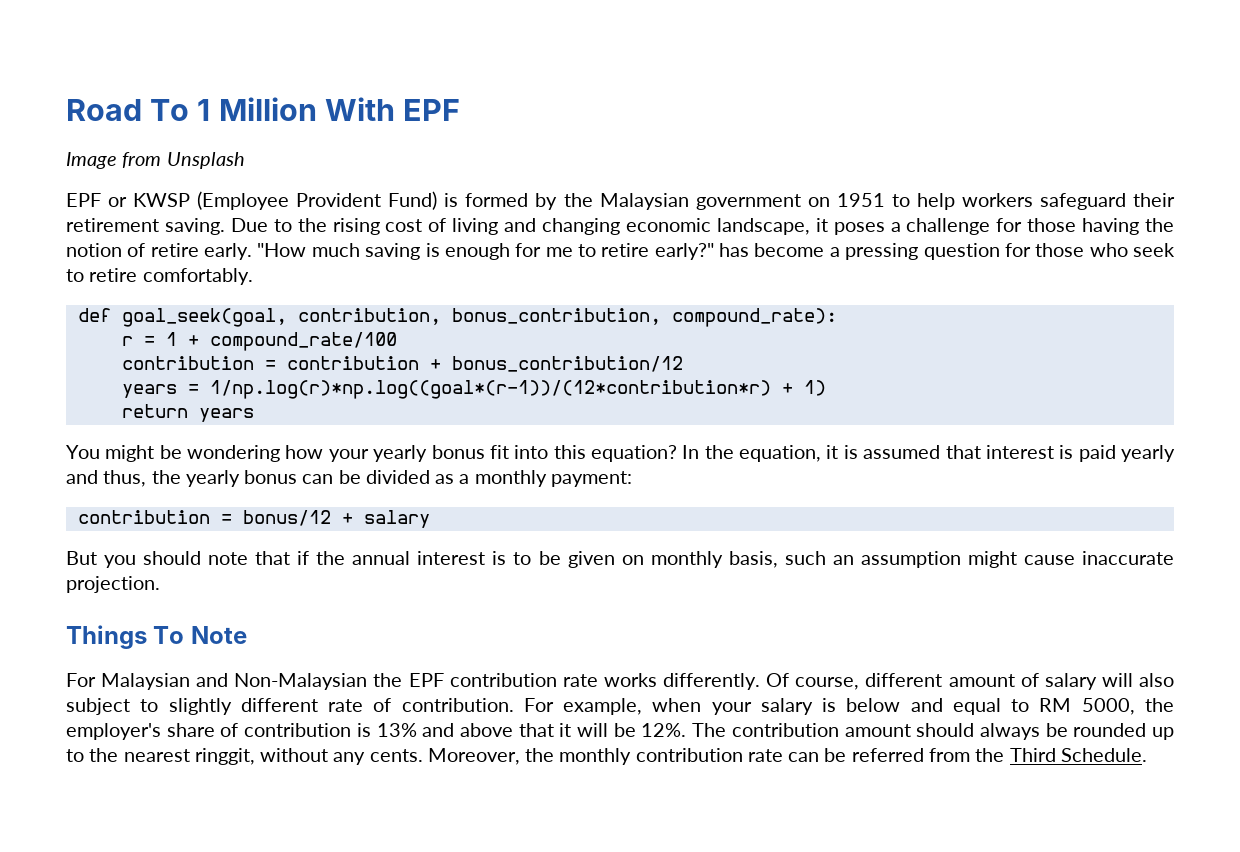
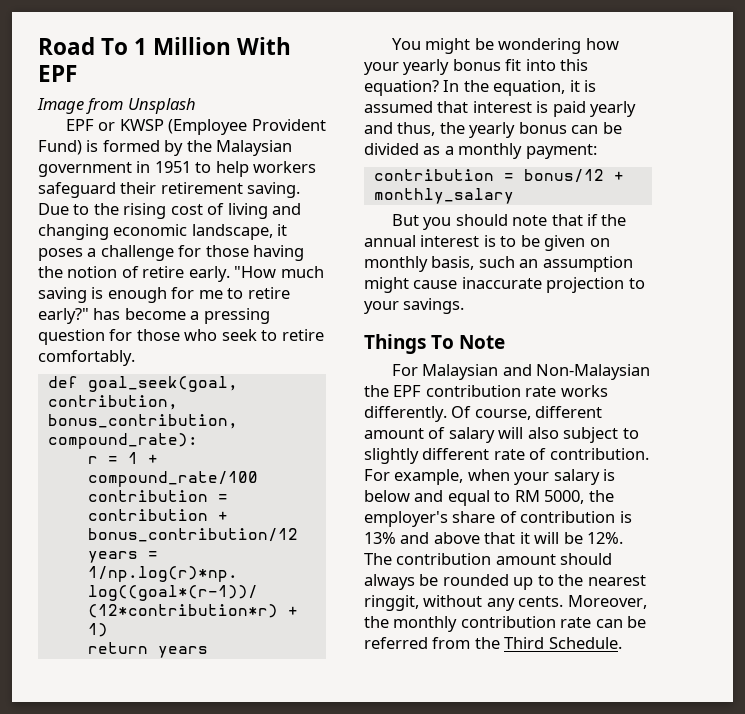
[807,197,830,207] on -> [136,161,151,173] in
[363,510,430,528] salary -> [373,188,514,204] monthly_salary
[66,576,160,593] projection. -> [546,277,645,293] [364,298,465,314] projection to your savings.

